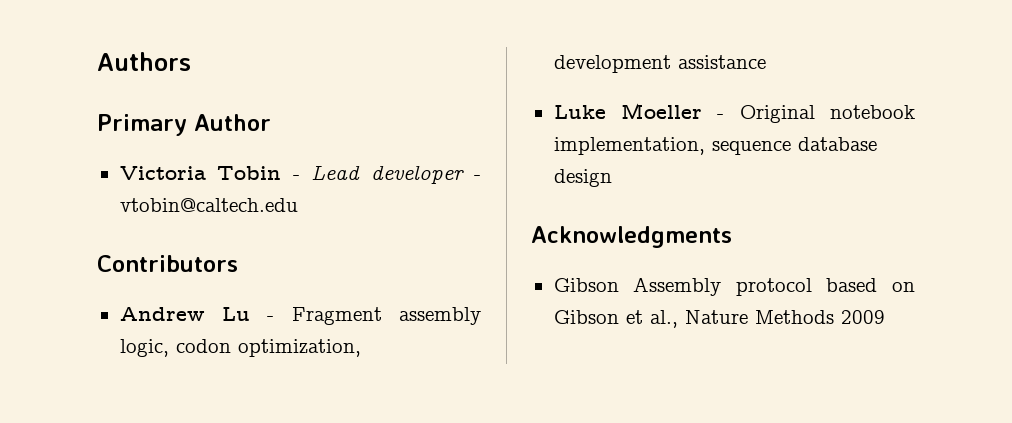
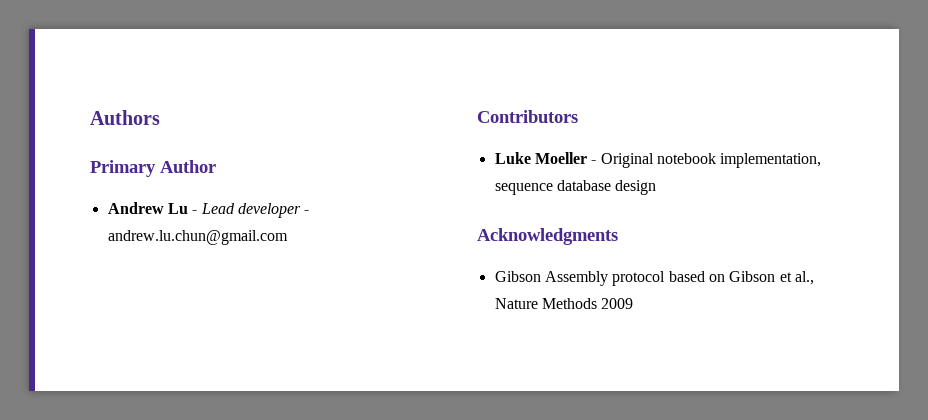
[119,166,282,180] Victoria Tobin -> [107,202,188,214] Andrew Lu
[119,198,298,212] vtobin@caltech.edu -> [107,230,288,245] andrew.lu.chun@gmail.com
[119,307,481,325] [119,339,361,357] [553,55,766,73] // Andrew Lu - Fragment assembly logic, codon optimization, development assistance -> (578, 116) none

